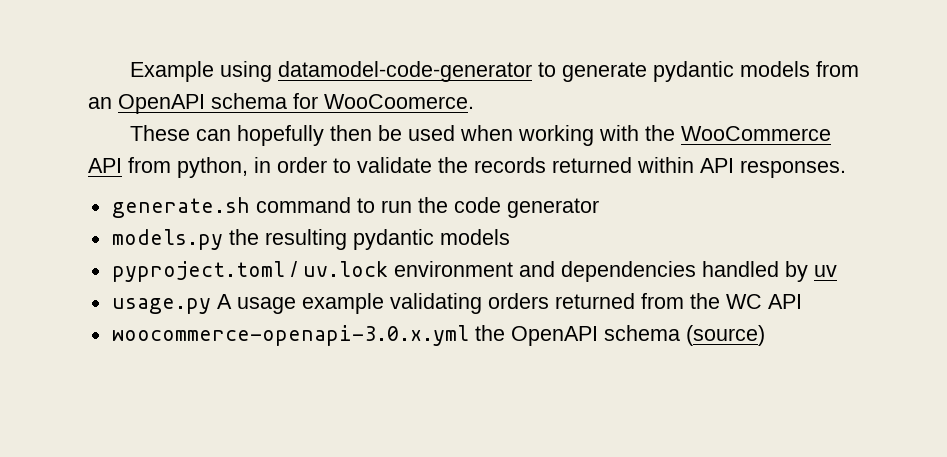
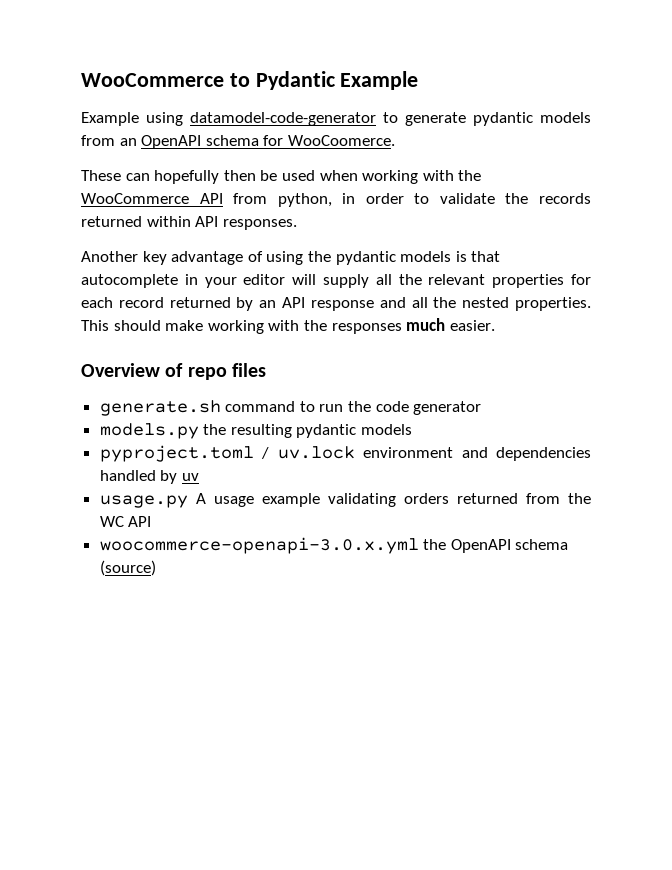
(129, 71) none -> [81,71,419,90] WooCommerce to Pydantic Example //
(846, 169) none -> [81,251,501,265] [81,274,591,288] [81,297,591,311] [81,318,495,334] [81,363,267,380] // Another key advantage of using the pydantic models is that autocomplete in your editor will supply all the relevant properties for each record returned by an API response and all the nested properties. This should make working with the responses much easier. // Overview of repo files

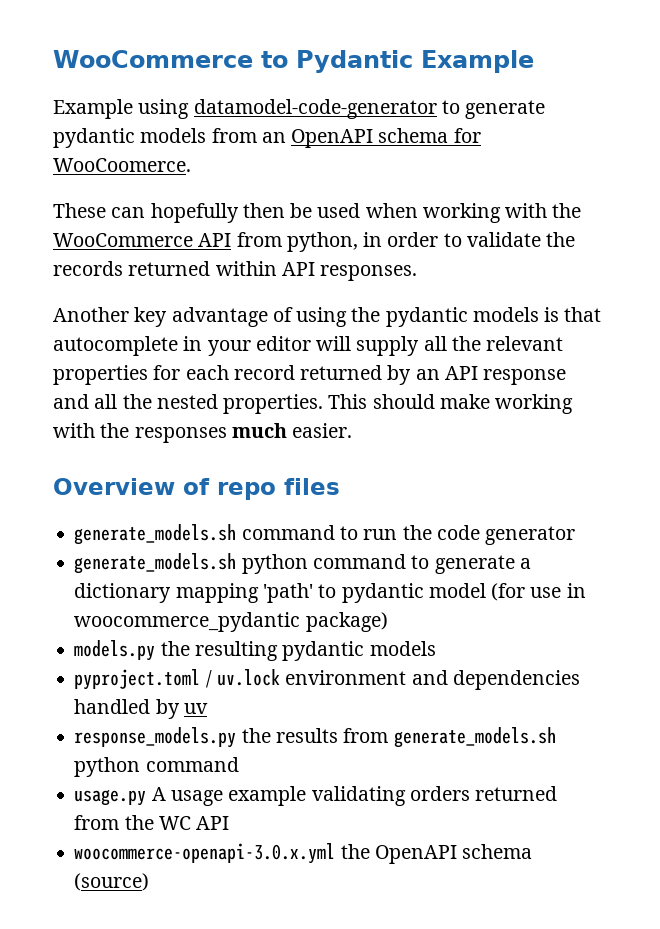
[99,400,221,416] generate.sh -> [74,524,237,545] generate_models.sh
(482, 408) none -> [74,553,531,574] [74,583,586,603] [74,612,388,632] // generate_models.sh python command to generate a dictionary mapping 'path' to pydantic model (for use in woocommerce_pydantic package)
(199, 477) none -> [74,727,556,748] [74,757,239,777] // response_models.py the results from generate_models.sh python command

